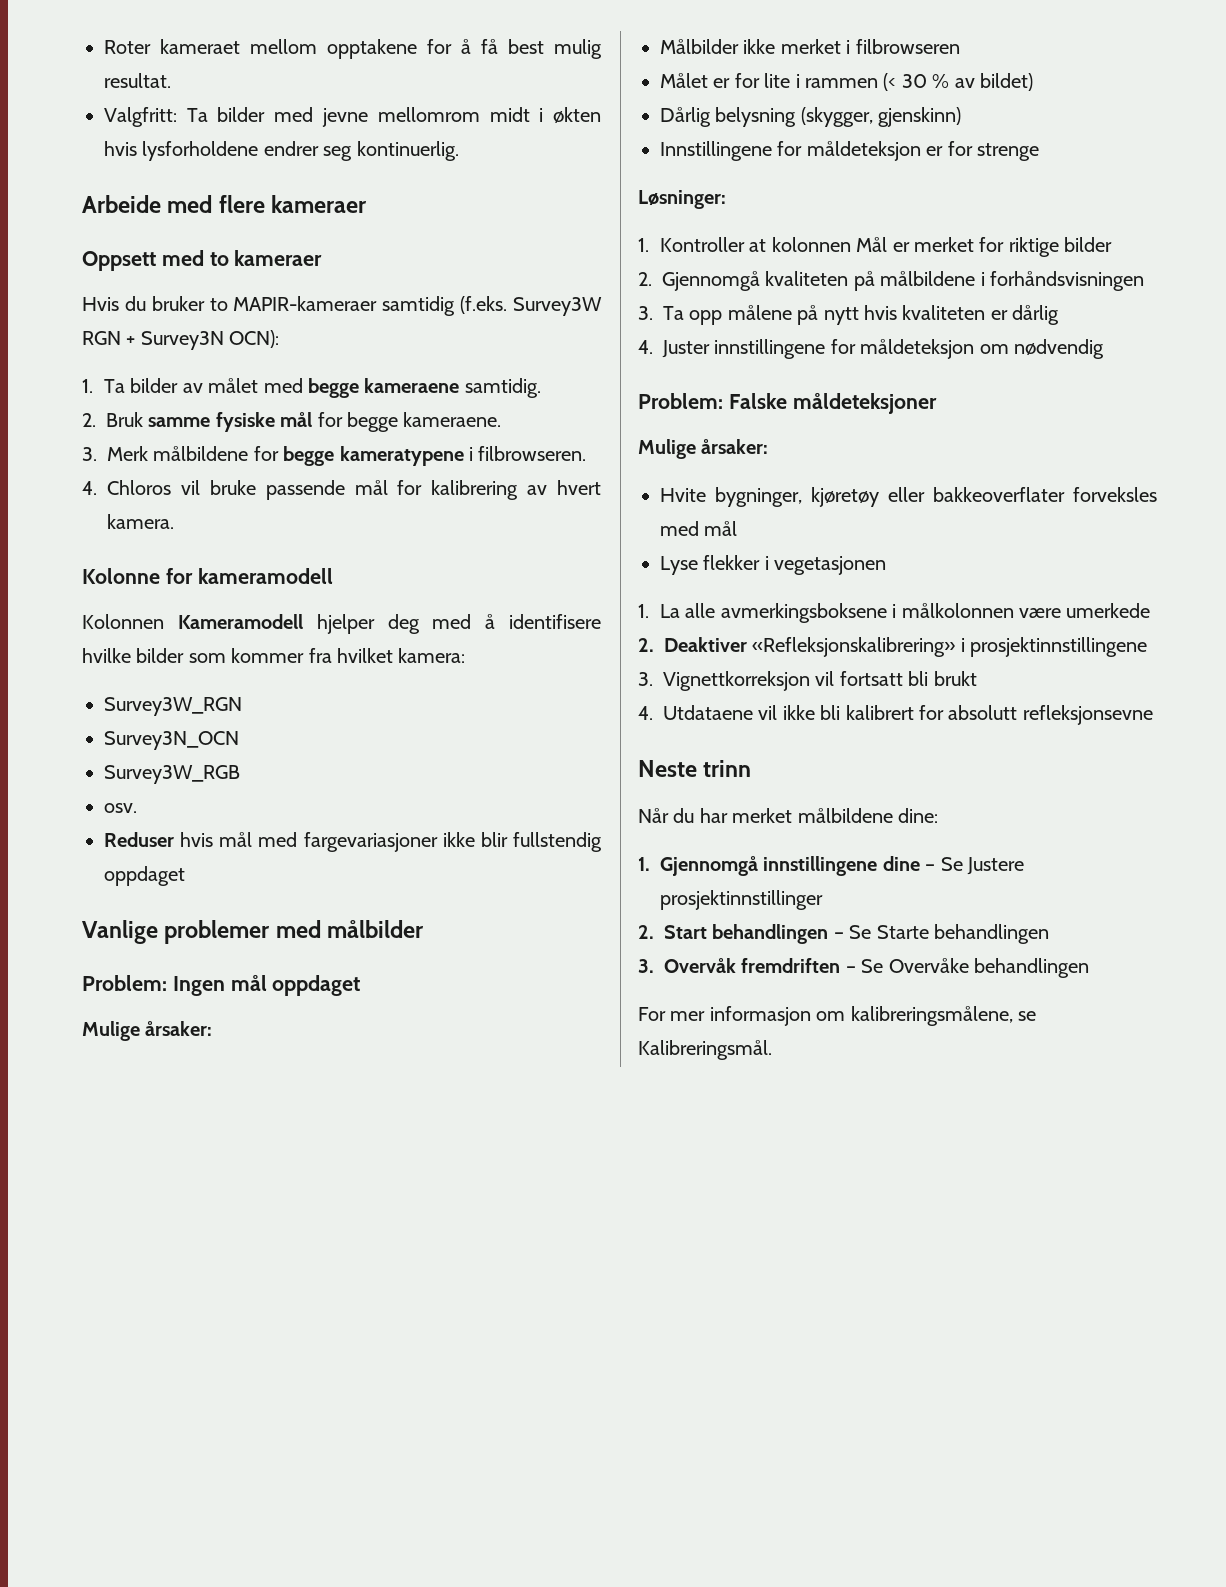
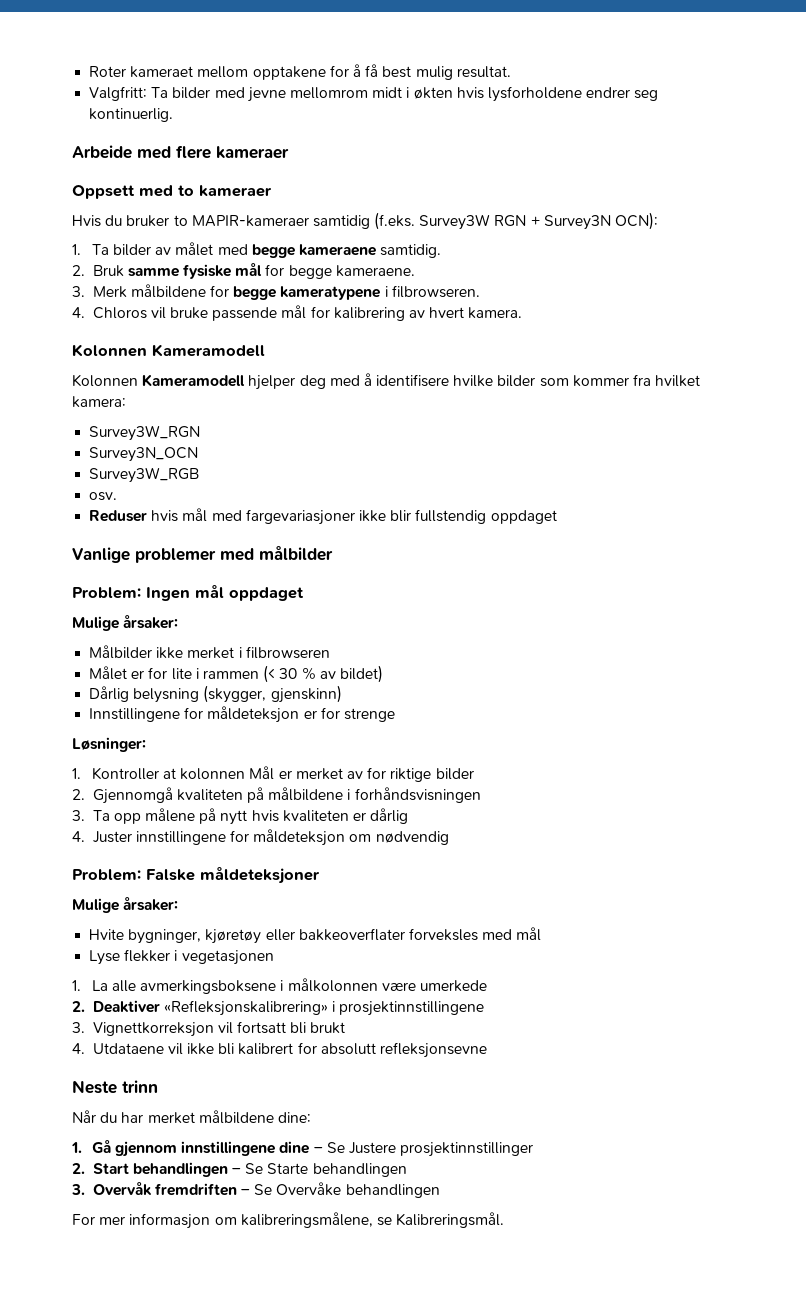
[82,568,333,584] Kolonne for kameramodell -> [72,344,265,357] Kolonnen Kameramodell
(975, 244) none -> [346,771,363,779] av
[660,856,759,876] Gjennomgå -> [91,1140,178,1157] Gå gjennom

